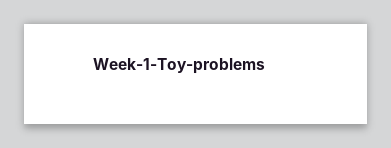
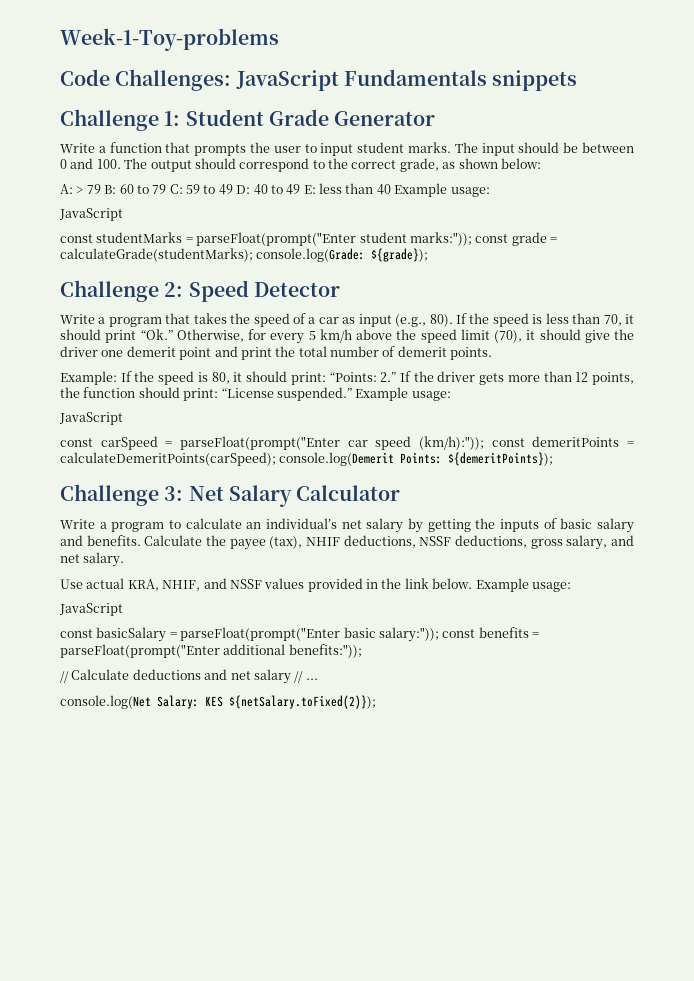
(265, 66) none -> [60,69,578,91] [60,109,436,131] [60,142,634,156] [60,158,541,172] [60,183,490,197] [59,208,123,221] [60,232,557,246] [60,248,429,262] [60,280,340,302] [60,313,635,327] [60,329,634,344] [60,346,493,360] [60,371,634,385] [60,387,451,401] [59,412,123,425] [60,436,635,450] [60,452,554,466] [60,484,401,507] [60,518,635,533] [60,535,635,550] [60,552,125,567] [60,578,571,592] [59,603,123,616] [60,627,539,642] [60,644,362,658] [60,669,318,684] [60,695,376,709] // Code Challenges: JavaScript Fundamentals snippets // Challenge 1: Student Grade Generator // Write a function that prompts the user to input student marks. The input should be between 0 and 100. The output should correspond to the correct grade, as shown below: // A: > 79 B: 60 to 79 C: 59 to 49 D: 40 to 49 E: less than 40 Example usage: // JavaScript // const studentMarks = parseFloat(prompt("Enter student marks:")); const grade = calculateGrade(studentMarks); console.log(Grade: ${grade}); // Challenge 2: Speed Detector // Write a program that takes the speed of a car as input (e.g., 80). If the speed is less than 70, it should print “Ok.” Otherwise, for every 5 km/h above the speed limit (70), it should give the driver one demerit point and print the total number of demerit points. // Example: If the speed is 80, it should print: “Points: 2.” If the driver gets more than 12 points, the function should print: “License suspended.” Example usage: // JavaScript // const carSpeed = parseFloat(prompt("Enter car speed (km/h):")); const demeritPoints = calculateDemeritPoints(carSpeed); console.log(Demerit Points: ${demeritPoints}); // Challenge 3: Net Salary Calculator // Write a program to calculate an individual’s net salary by getting the inputs of basic salary and benefits. Calculate the payee (tax), NHIF deductions, NSSF deductions, gross salary, and net salary. // Use actual KRA, NHIF, and NSSF values provided in the link below. Example usage: // JavaScript // const basicSalary = parseFloat(prompt("Enter basic salary:")); const benefits = parseFloat(prompt("Enter additional benefits:")); // // Calculate deductions and net salary // ... // console.log(Net Salary: KES ${netSalary.toFixed(2)});

